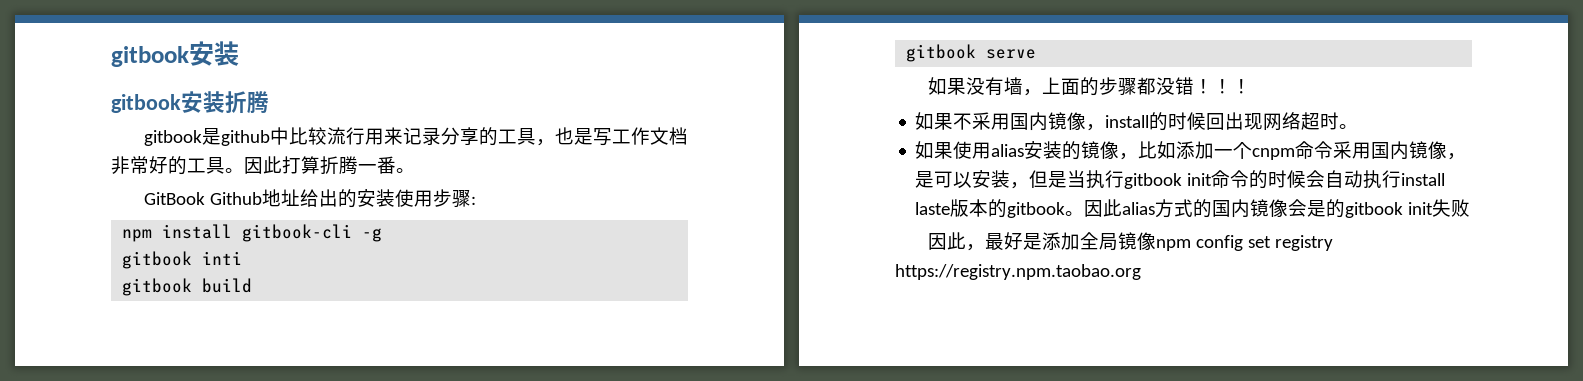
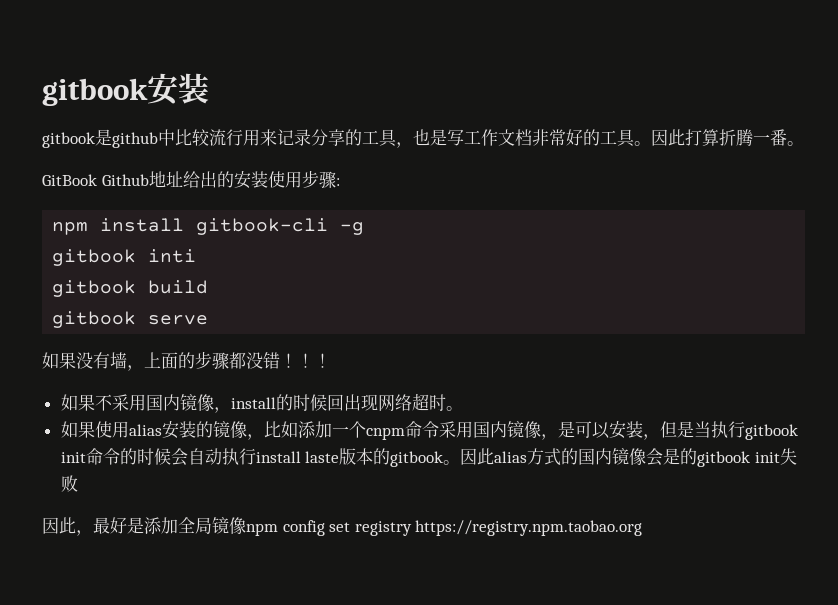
[111,41,239,67] [111,91,269,114] gitbook安装 // gitbook安装折腾 -> [42,73,209,106] gitbook安装

